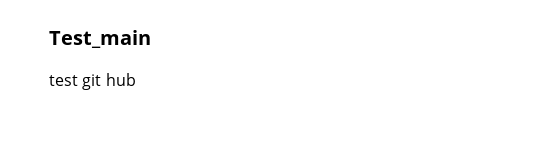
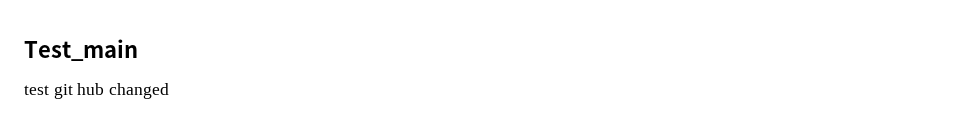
(136, 79) none -> [109,83,170,99] changed

